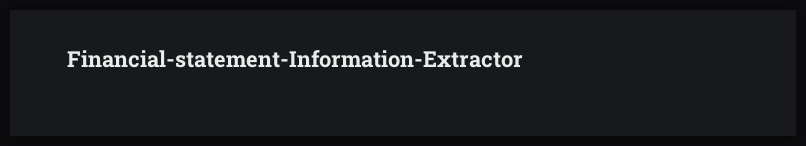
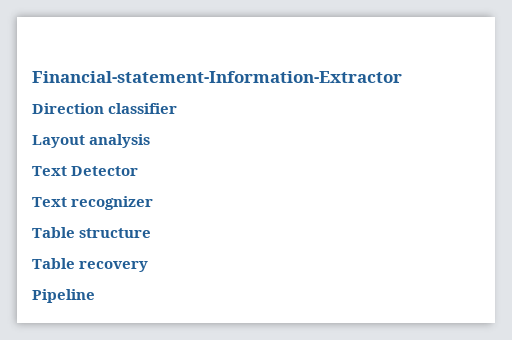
(523, 59) none -> [32,103,178,114] [32,134,151,148] [32,166,139,176] [32,196,154,210] [32,227,152,238] [32,258,149,272] [32,289,95,303] // Direction classifier // Layout analysis // Text Detector // Text recognizer // Table structure // Table recovery // Pipeline

